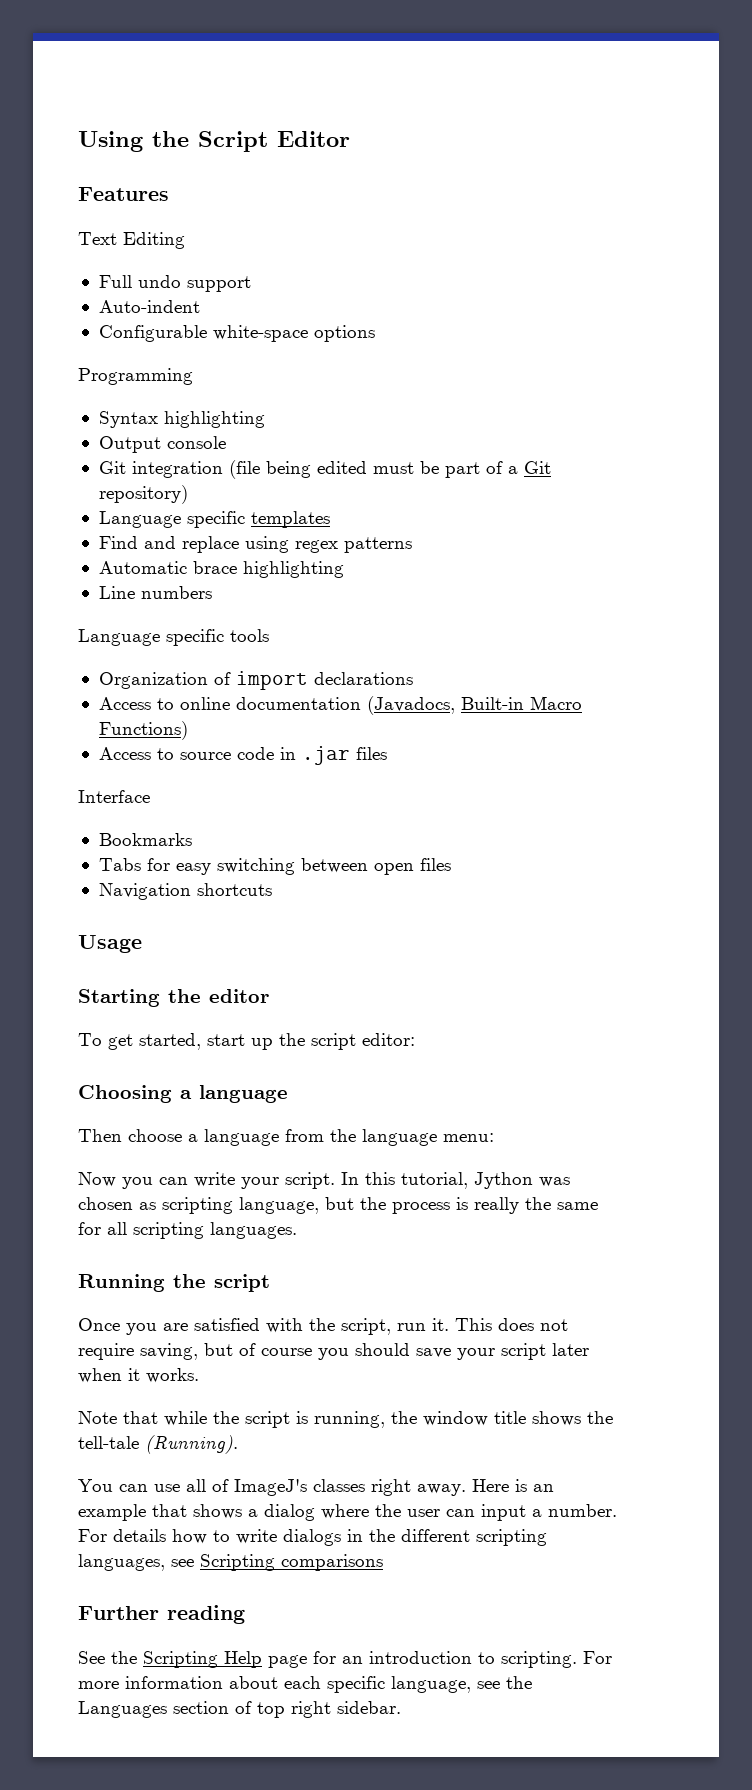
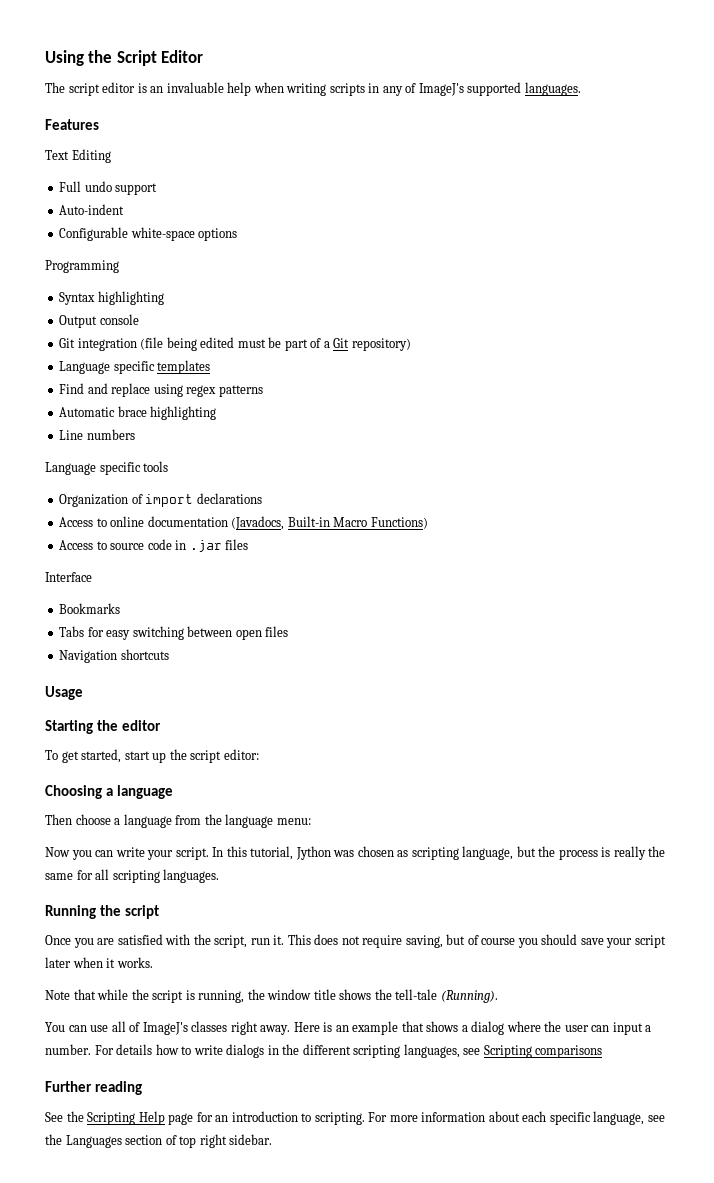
(350, 139) none -> [45,82,581,96] // The script editor is an invaluable help when writing scripts in any of ImageJ's supported languages.

